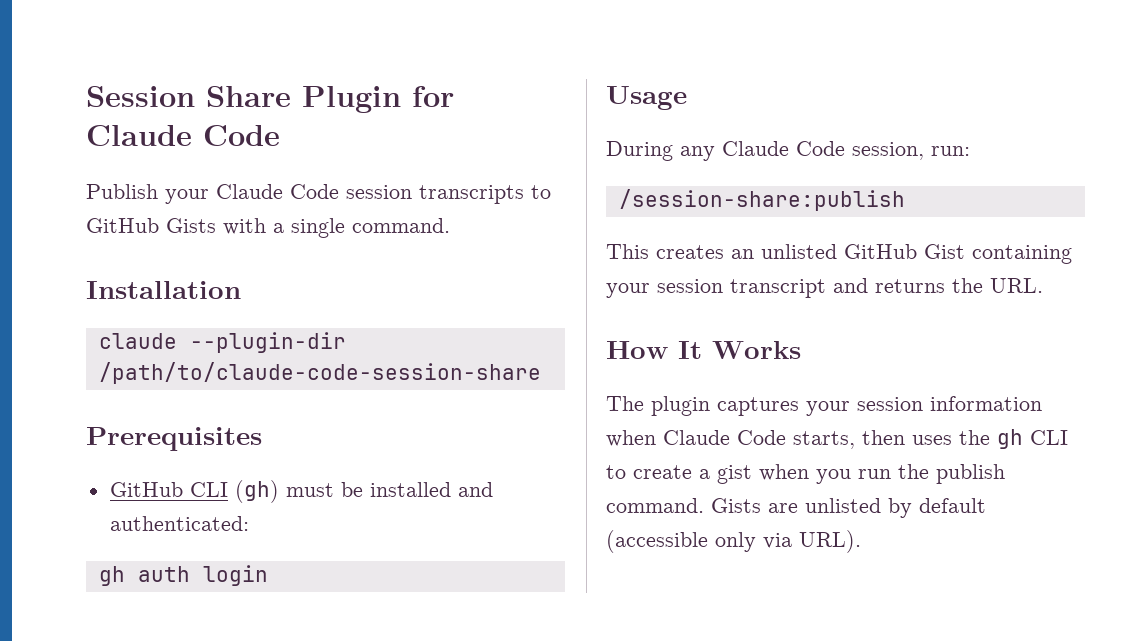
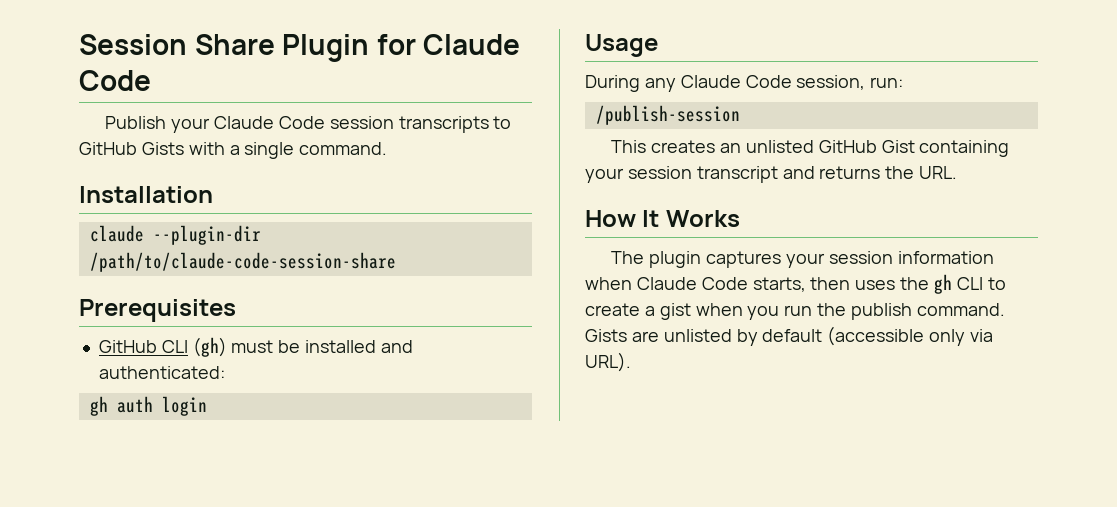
[618,189,905,211] /session-share:publish -> [595,105,740,125] /publish-session

